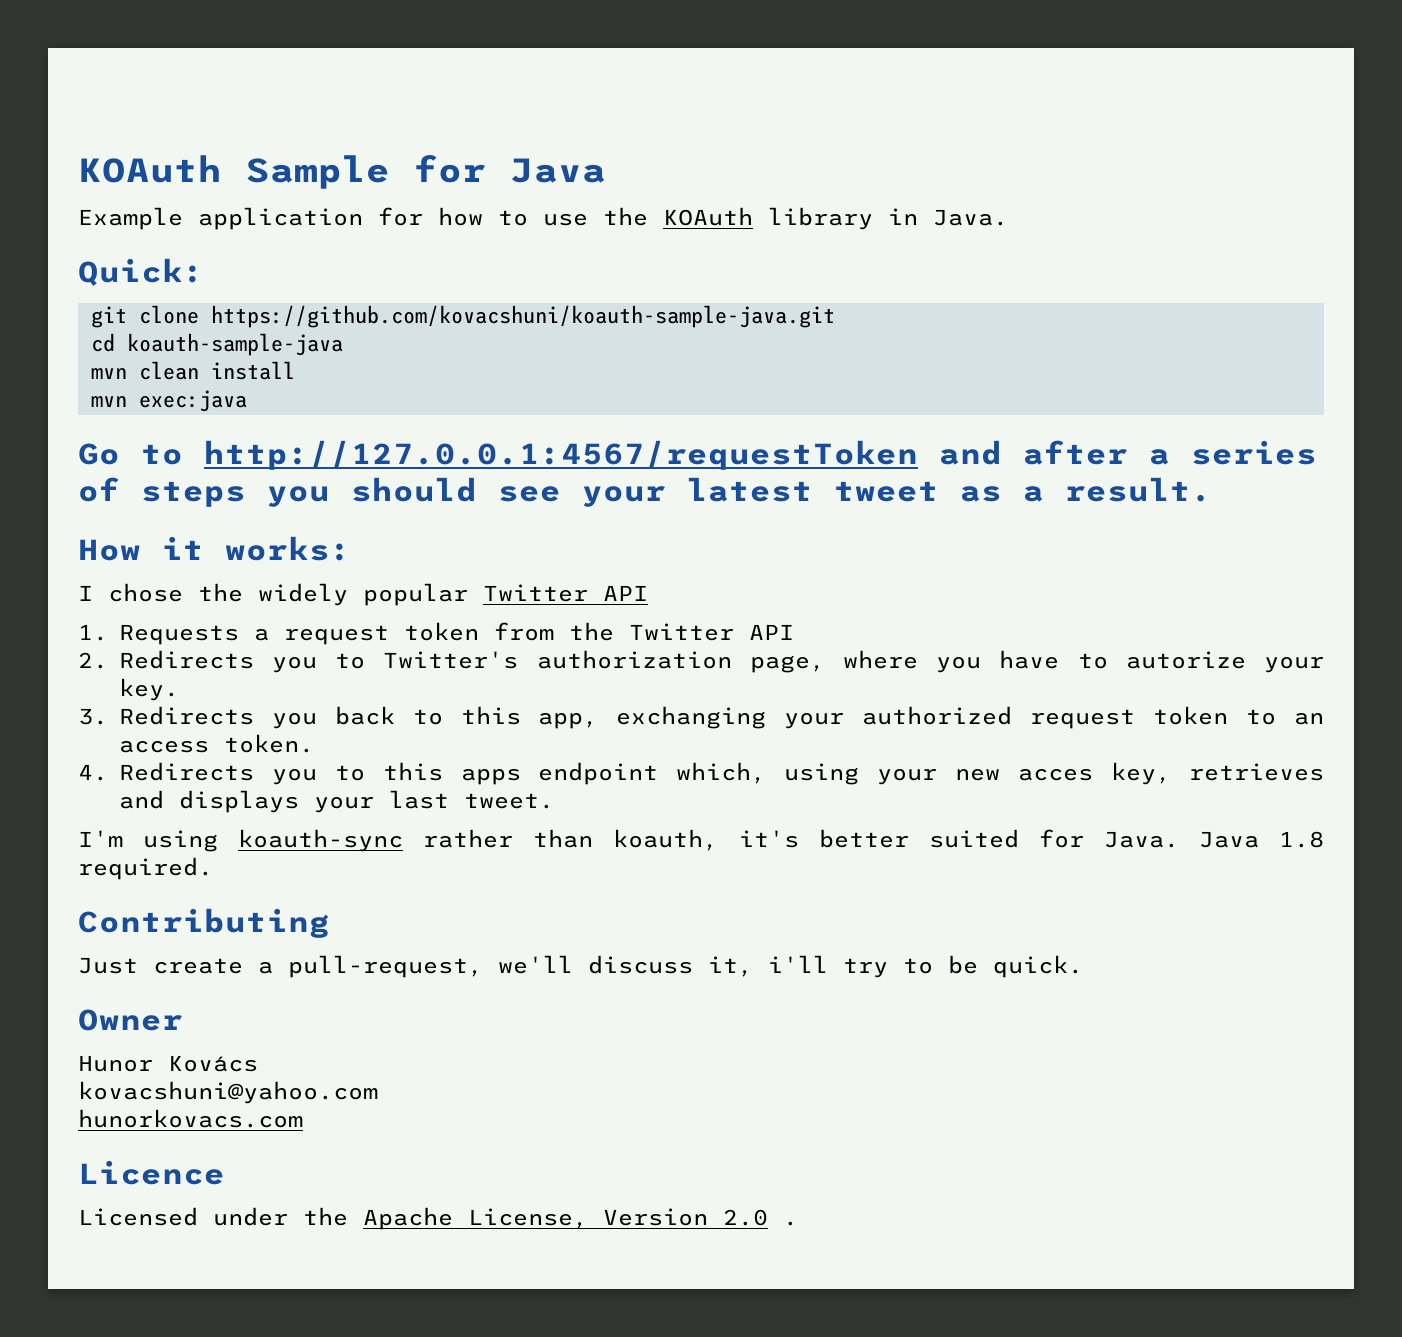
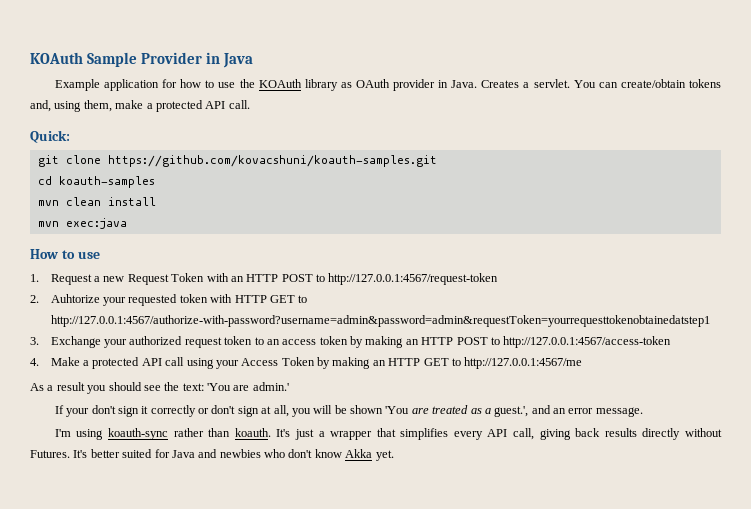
[414,154,486,183] for -> [141,52,221,64] Provider in
(873, 218) none -> [340,79,436,91] as OAuth provider
(1008, 217) none -> [481,79,721,88] [30,100,250,112] Creates a servlet. You can create/obtain tokens and, using them, make a protected API call.
[210,305,835,328] https://github.com/kovacshuni/koauth-sample-java.git -> [107,155,437,167] https://github.com/kovacshuni/koauth-samples.git
[126,333,343,356] koauth-sample-java -> [58,176,155,188] koauth-samples
[78,440,1317,470] [78,477,1212,507] [78,536,351,561] [78,583,648,606] [78,622,794,645] [78,650,1325,673] [118,678,179,701] [78,706,767,729] Go to http://127.0.0.1:4567/requestToken and after a series of steps you should see your latest tweet as a result. // How it works: // I chose the widely popular Twitter API // 1. Requests a request token from the Twitter API // 2. Redirects you to Twitter's authorization page, where you have to autorize your key. // 3. Redirects you back to this app, exchanging -> [30,249,100,259] [30,273,499,285] [30,294,308,306] [50,315,710,327] [30,336,101,348] How to use // 1. Request a new Request Token with an HTTP POST to http://127.0.0.1:4567/request-token // 2. Auhtorize your requested token with HTTP GET to http://127.0.0.1:4567/authorize-with-password?username=admin&password=admin&requestToken=yourrequesttokenobtainedatstep1 // 3. Exchange
[223,734,314,753] [78,762,1324,785] [118,790,554,813] token. // 4. Redirects you to this apps endpoint which, using your new acces key, retrieves and displays your last tweet. -> [319,336,672,348] [30,357,583,369] [30,382,289,394] [54,405,643,417] token by making an HTTP POST to http://127.0.0.1:4567/access-token // 4. Make a protected API call using your Access Token by making an HTTP GET to http://127.0.0.1:4567/me // As a result you should see the text: 'You are admin.' // If your don't sign it correctly or don't sign at all, you will be shown 'You are treated as a guest.', and an error message.
[613,829,1324,851] [78,857,213,880] [78,908,330,938] [78,955,1083,978] [78,1009,183,1031] [78,1055,258,1072] [78,1081,378,1104] [78,1109,303,1128] [78,1160,225,1185] [78,1207,798,1230] koauth, it's better suited for Java. Java 1.8 required. // Contributing // Just create a pull-request, we'll discuss it, i'll try to be quick. // Owner // Hunor Kovács // kovacshuni@yahoo.com // hunorkovacs.com // Licence // Licensed under the Apache License, Version 2.0 . -> [234,428,722,440] [30,449,394,461] koauth. It's just a wrapper that simplifies every API call, giving back results directly without Futures. It's better suited for Java and newbies who don't know Akka yet.

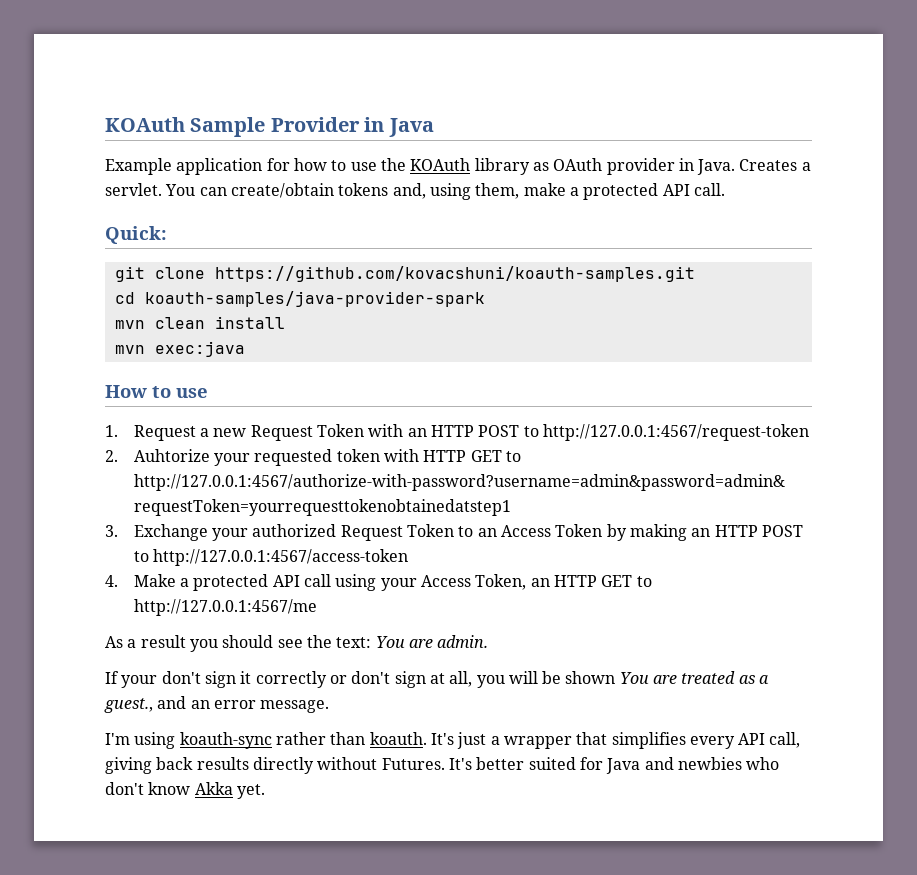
[58,176,155,188] koauth-samples -> [144,291,485,307] koauth-samples/java-provider-spark
[184,336,348,348] request token to an access token -> [340,524,603,541] Request Token to an Access Token
[281,357,371,369] Token by making -> [475,574,527,590] Token,
[207,382,289,391] 'You are admin.' -> [375,635,489,648] You are admin.
[385,406,410,414] 'You -> [619,672,649,684] You
[494,406,529,417] guest.', -> [104,698,153,713] guest.,

